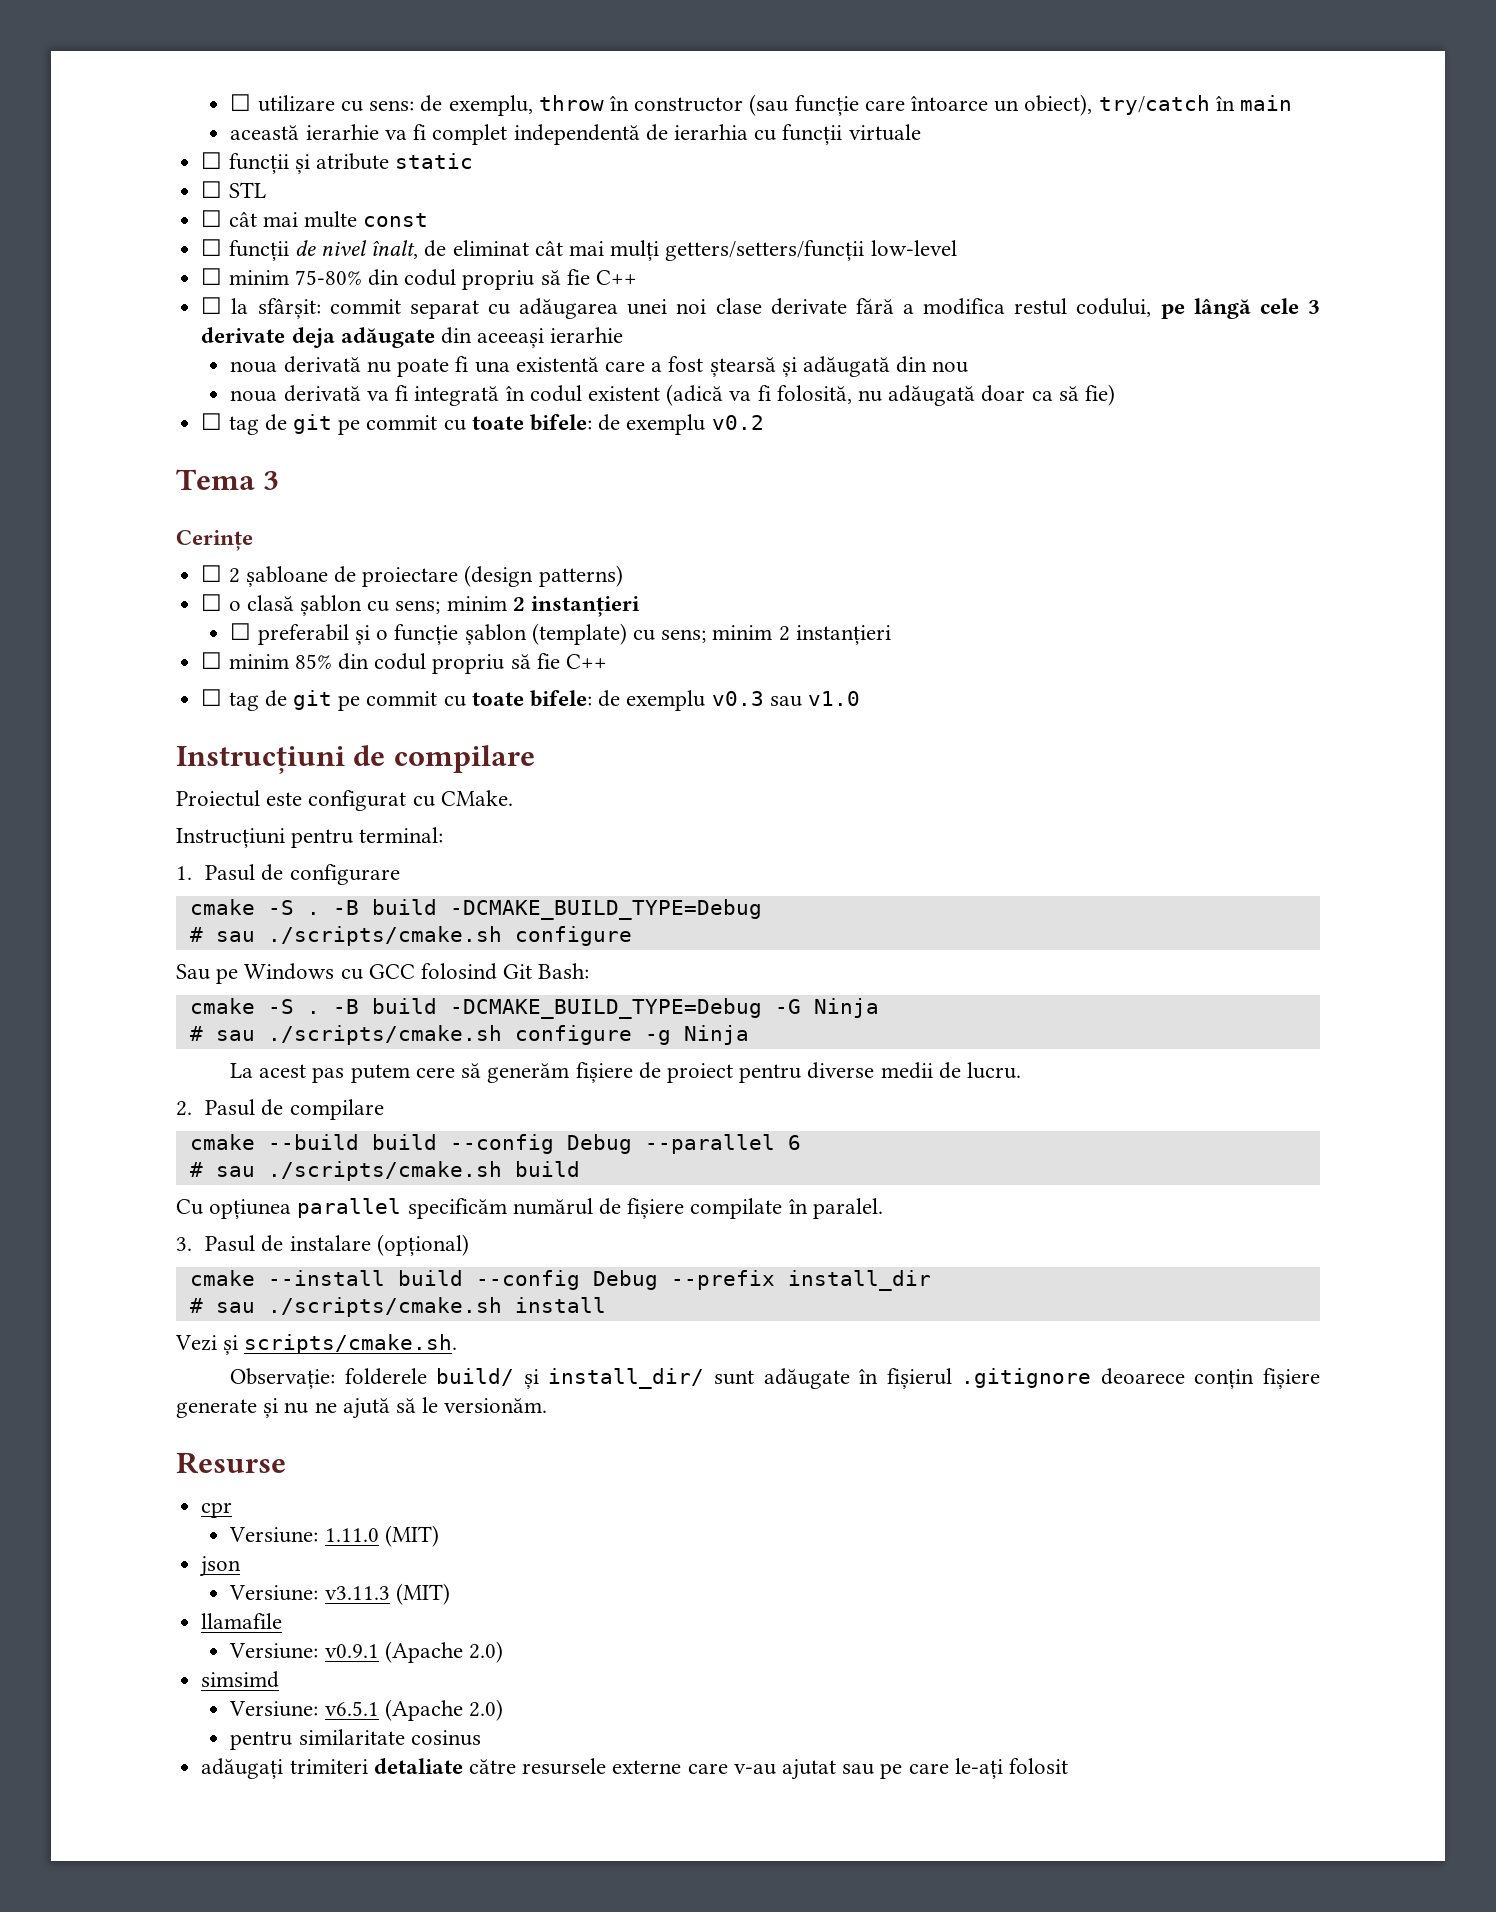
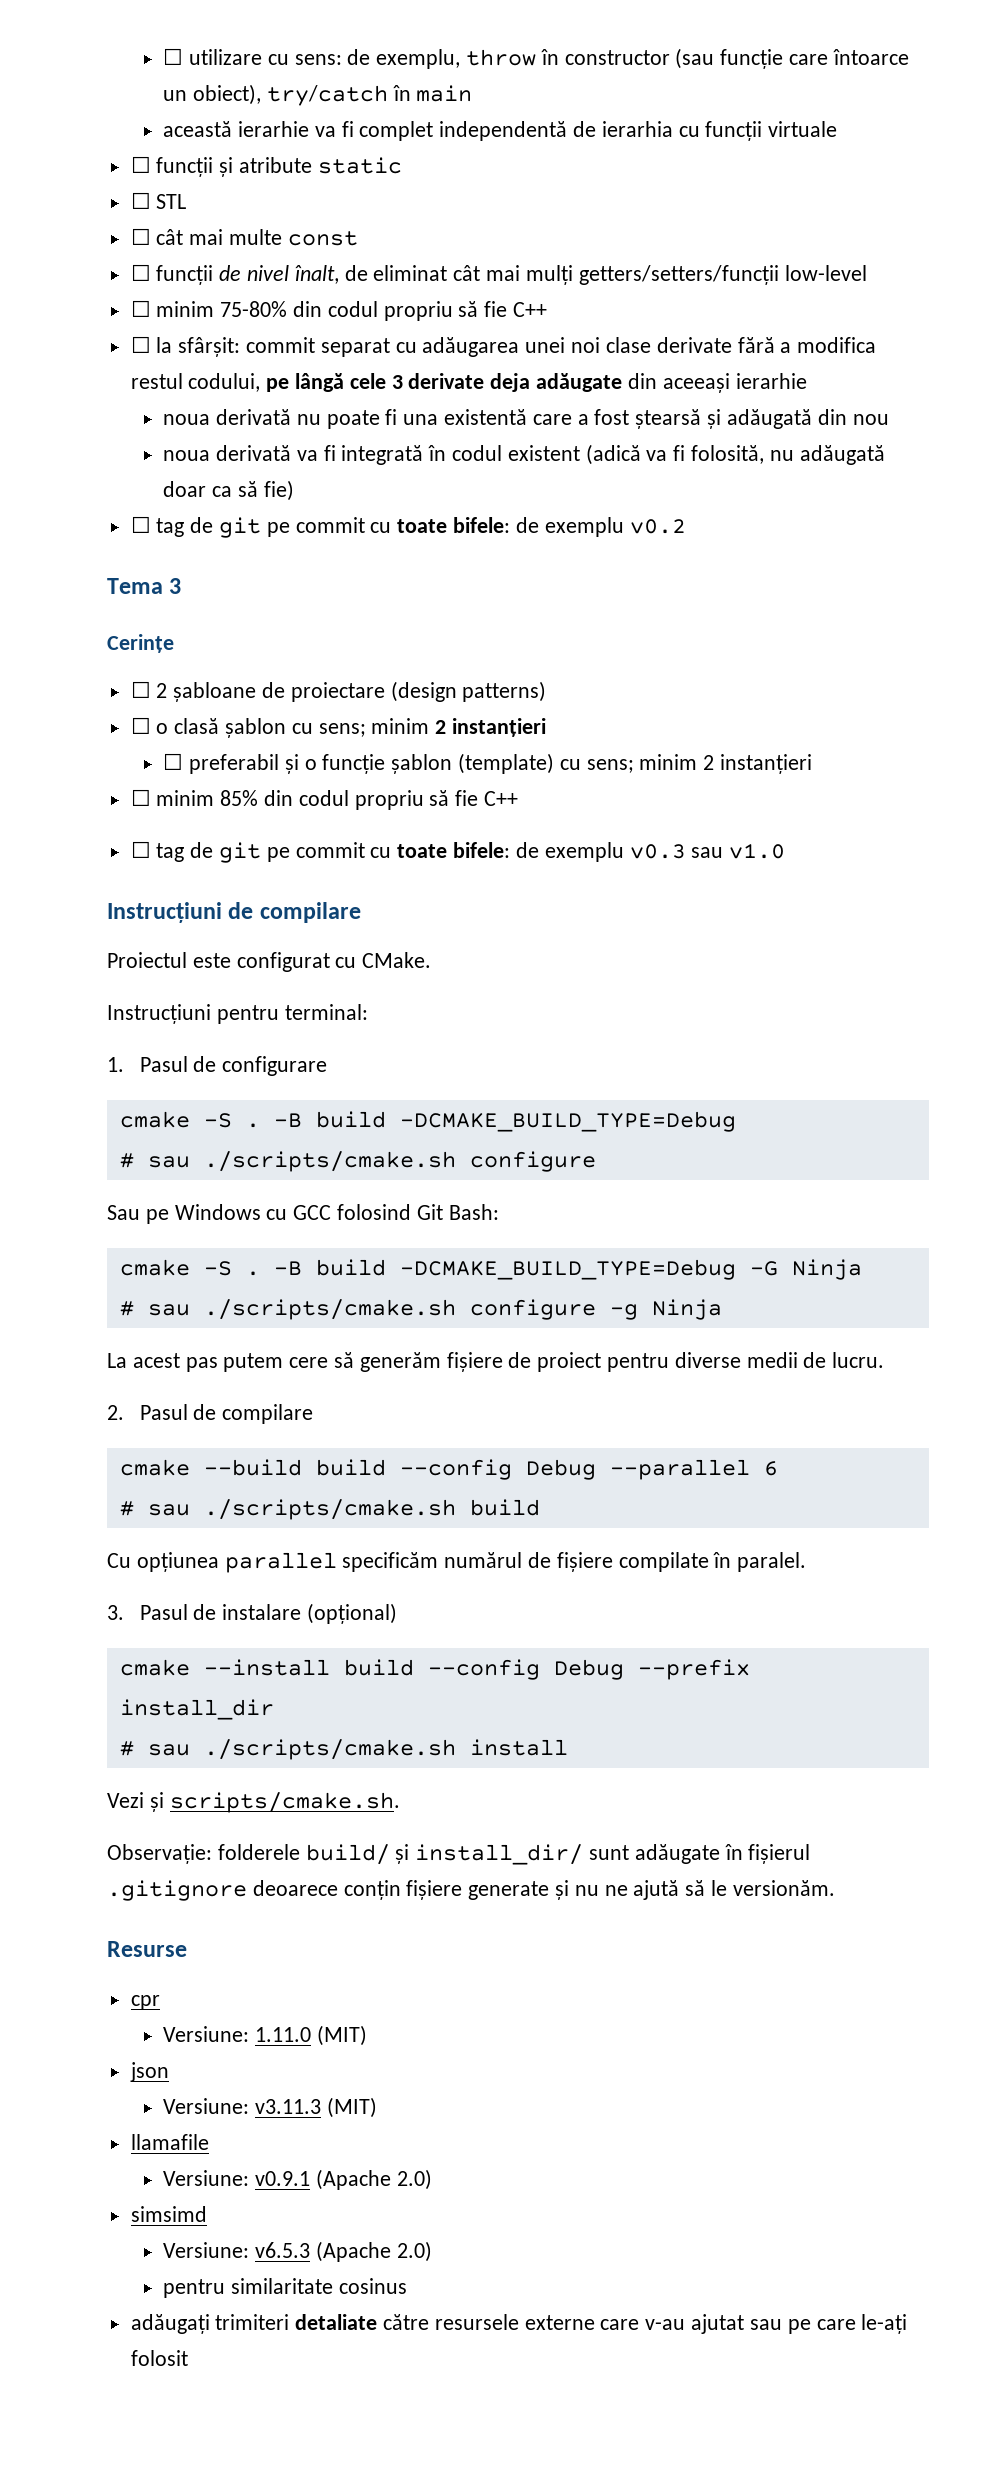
[324,1701,379,1716] v6.5.1 -> [255,2242,311,2258] v6.5.3

